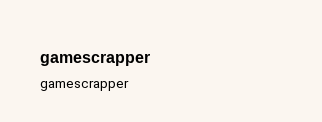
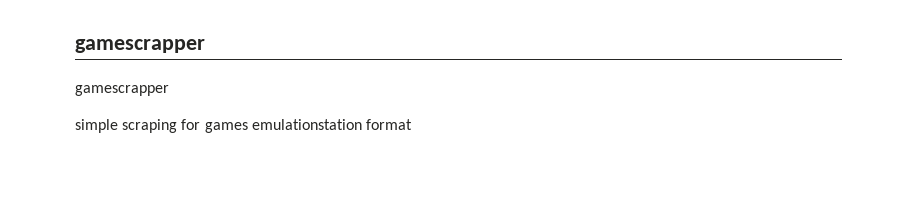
(129, 85) none -> [75,119,412,133] // simple scraping for games emulationstation format

